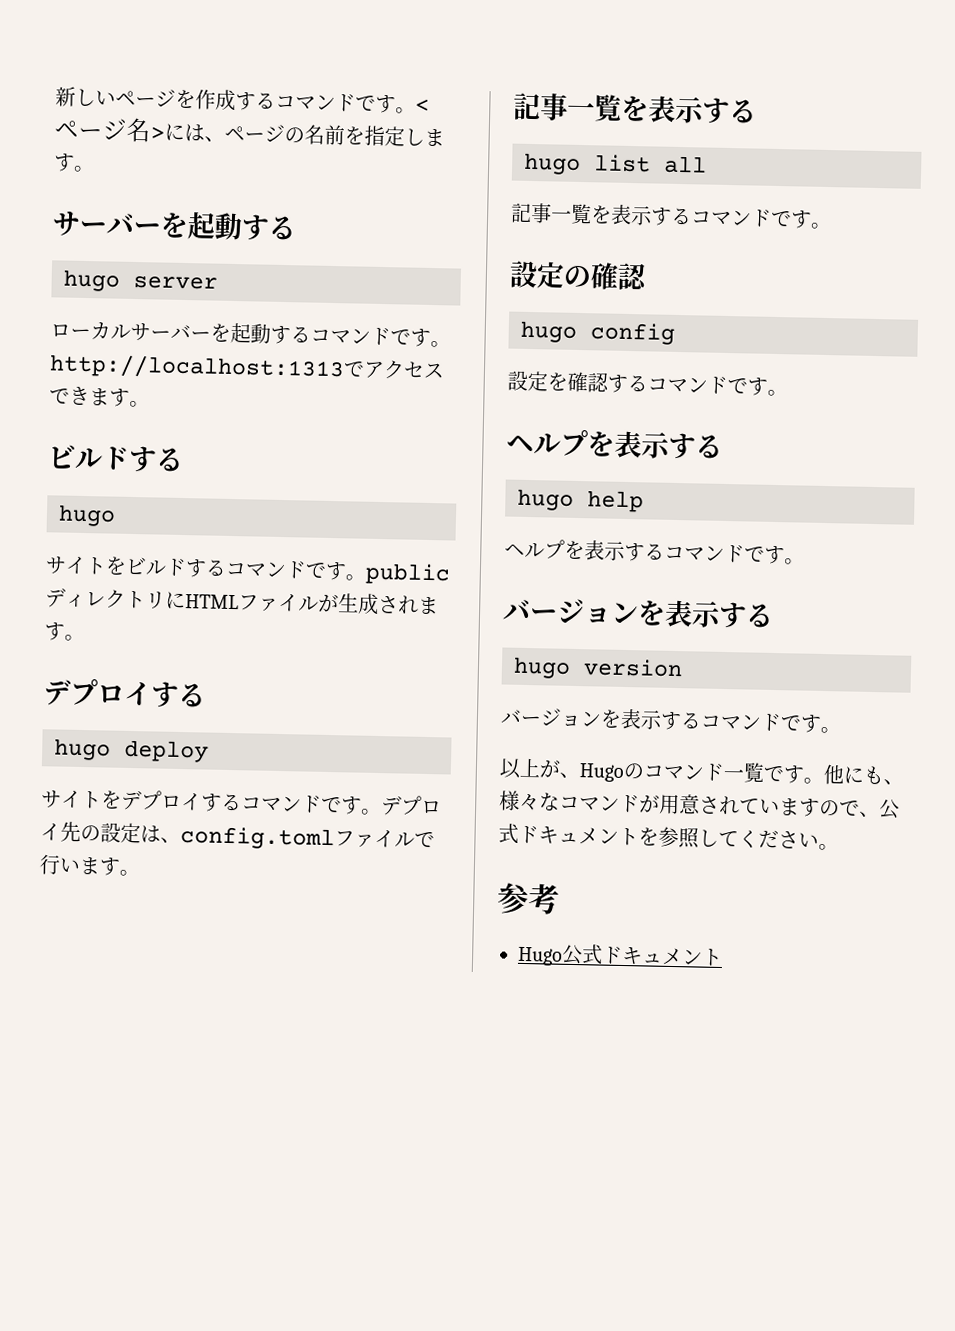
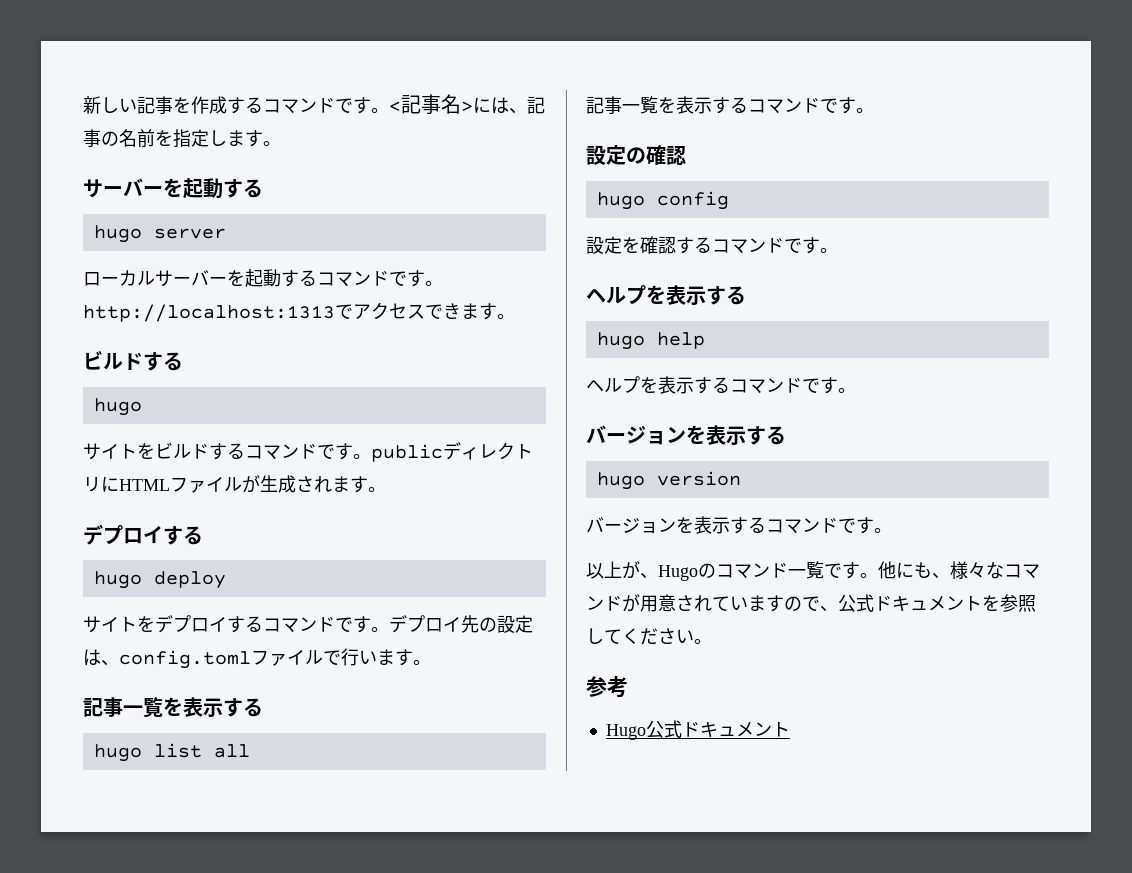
[115,89,176,107] ページ -> [137,96,173,114] 記事
[54,118,127,140] ページ -> [401,94,441,114] 記事
[224,124,285,142] ページ -> [527,96,545,114] [83,129,101,147] 記事

